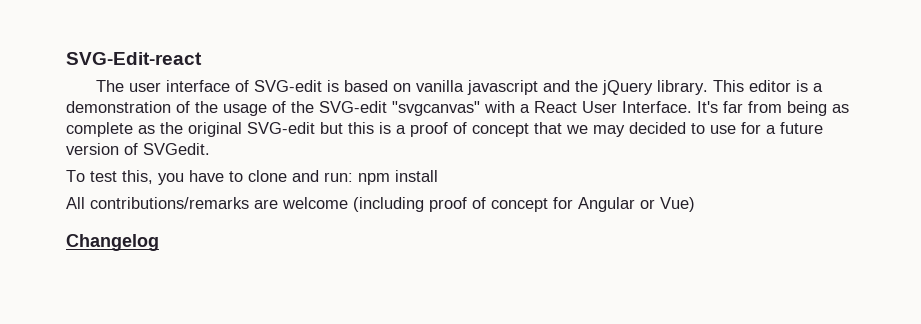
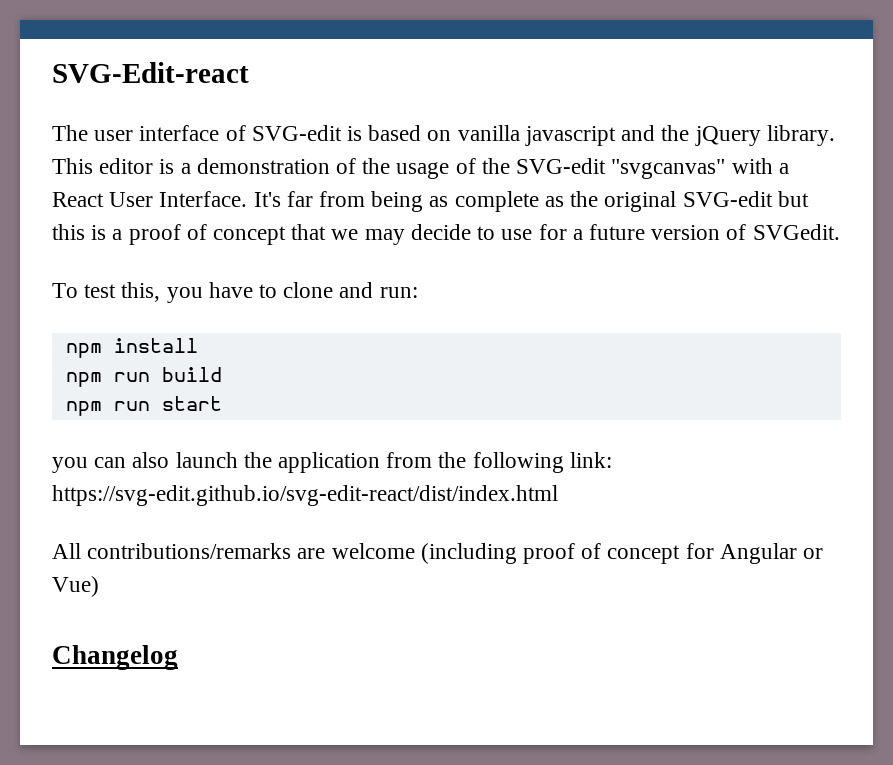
[629,122,686,134] decided -> [410,224,471,240] decide
(353, 177) none -> (418, 292) //
(438, 176) none -> [65,367,222,387] [65,396,222,416] [52,452,612,473] [52,485,558,506] // npm run build // npm run start // you can also launch the application from the following link: https://svg-edit.github.io/svg-edit-react/dist/index.html

